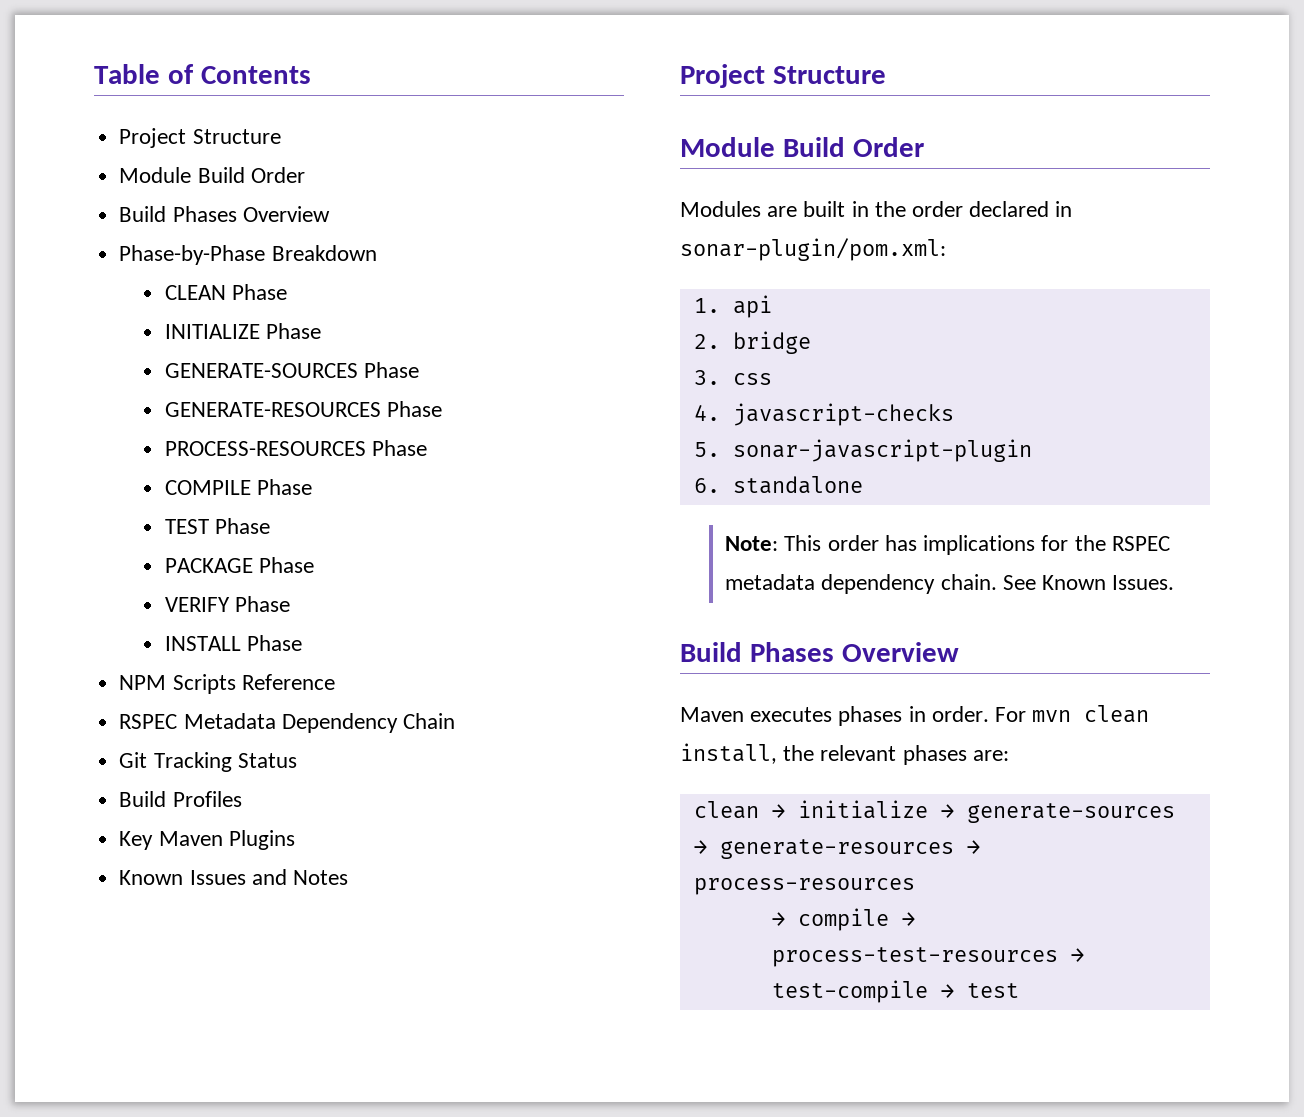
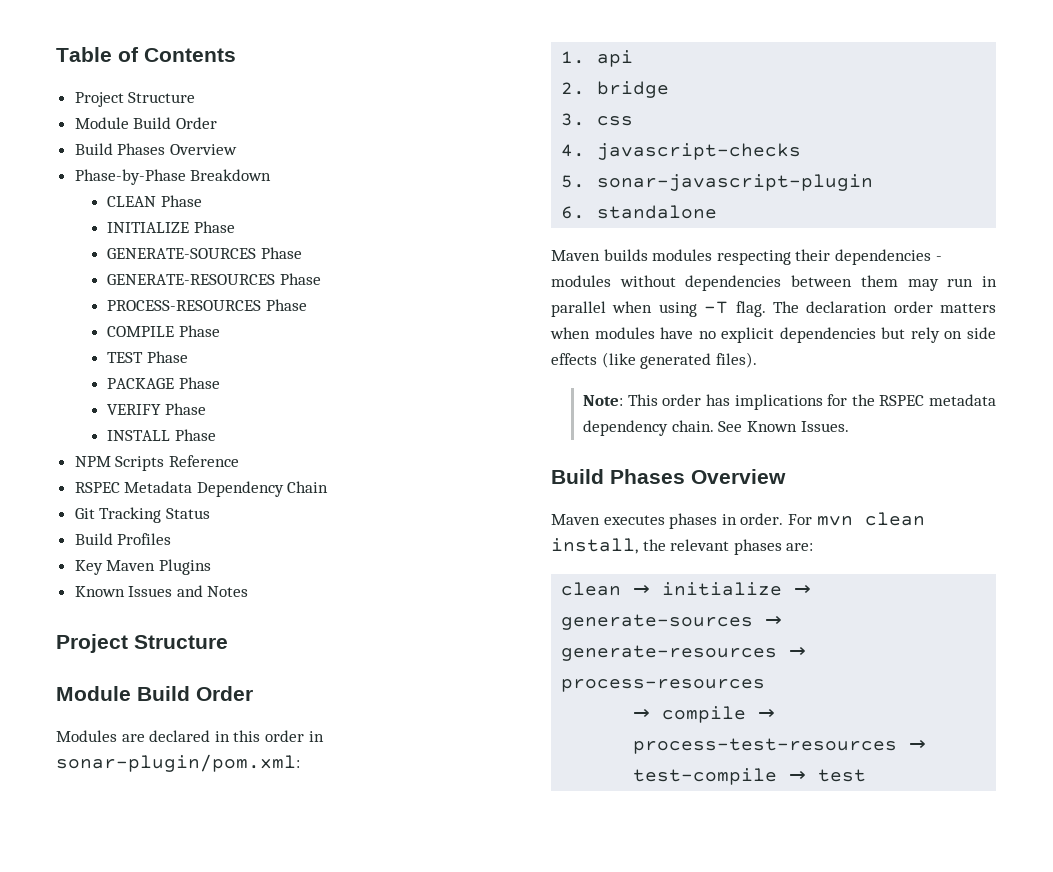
[803,201,1050,217] built in the order declared -> [149,730,304,742] declared in this order
(863, 485) none -> [551,249,942,265] [551,275,997,291] [551,301,996,317] [550,327,996,343] [551,352,757,369] // Maven builds modules respecting their dependencies - modules without dependencies between them may run in parallel when using -T flag. The declaration order matters when modules have no explicit dependencies but rely on side effects (like generated files).

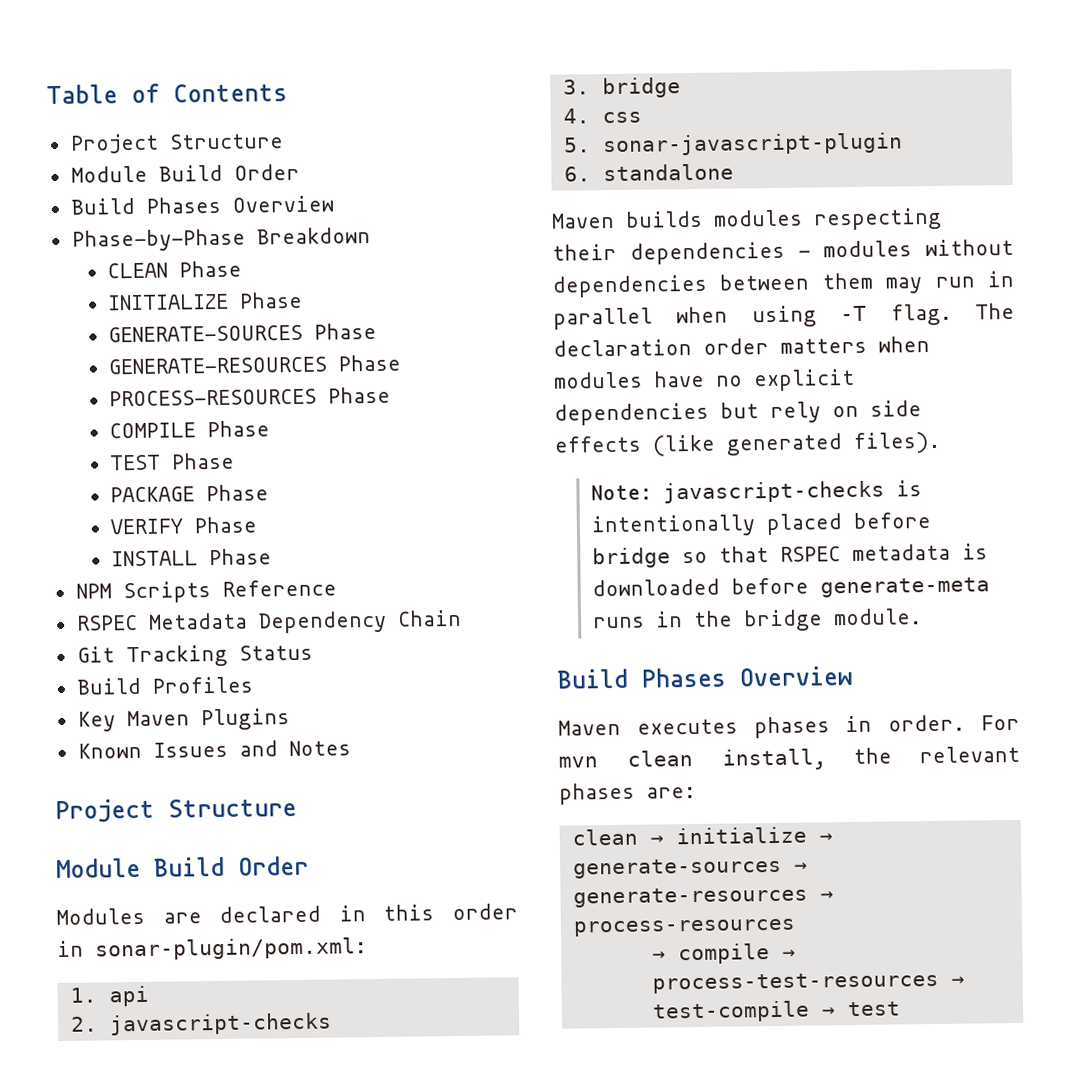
(586, 88) none -> [109,1012,332,1036] [562,79,590,95] javascript-checks // 3.
[561,113,586,126] 3. -> [562,108,590,124] 4.
[561,143,802,160] // 4. javascript-checks -> (642, 117) none
[627,394,996,410] [583,420,849,436] This order has implications for the RSPEC metadata dependency chain. See Known Issues. -> [662,480,922,504] [590,512,931,538] [591,543,988,569] [591,577,990,598] [592,608,922,632] javascript-checks is intentionally placed before bridge so that RSPEC metadata is downloaded before generate-meta runs in the bridge module.

